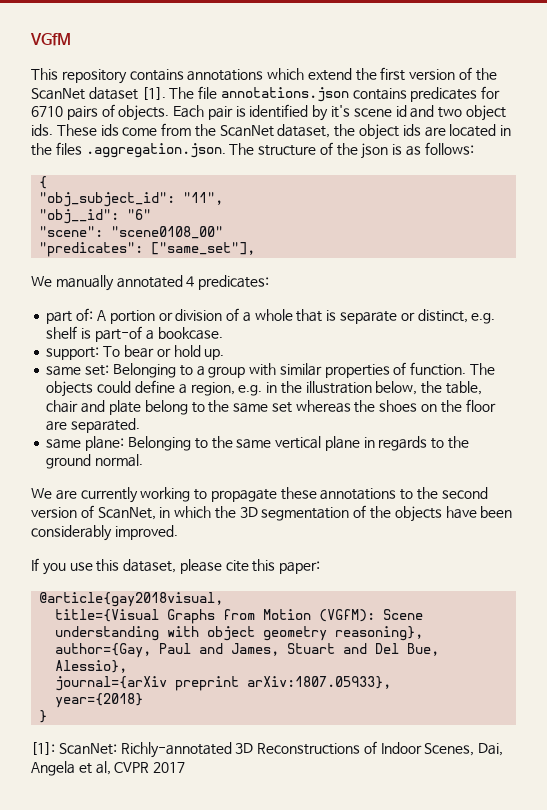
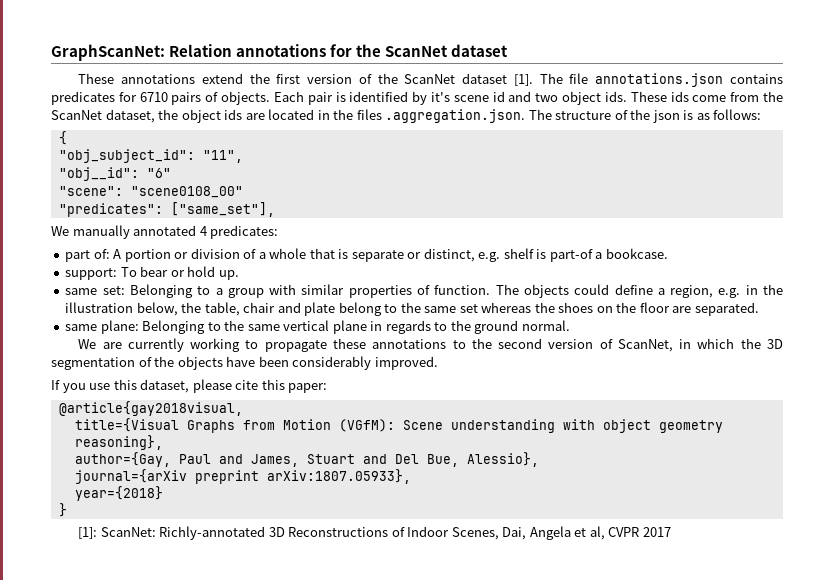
[30,33,71,46] [31,68,305,84] VGfM // This repository contains annotations which -> [51,44,509,61] [78,73,196,84] GraphScanNet: Relation annotations for the ScanNet dataset // These annotations

